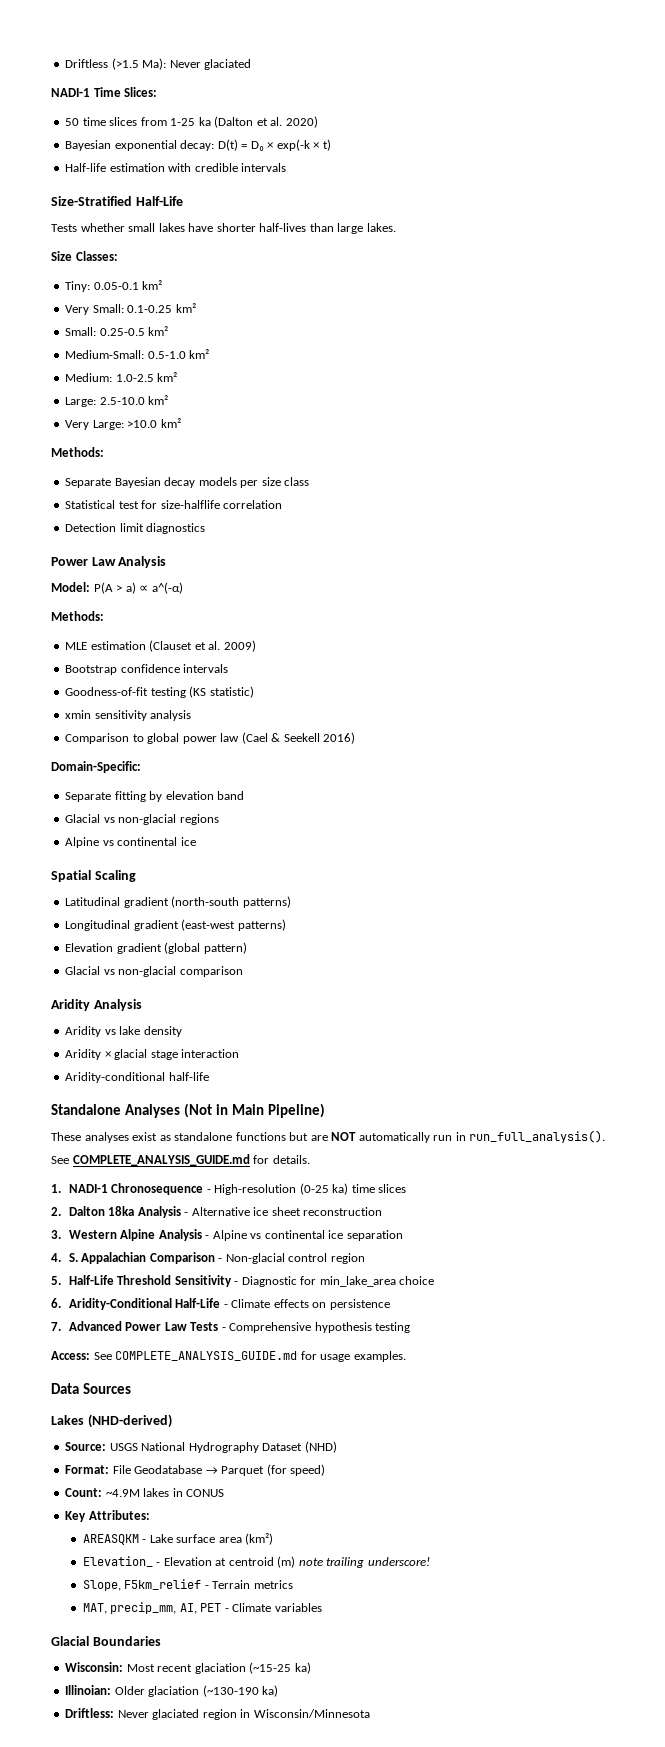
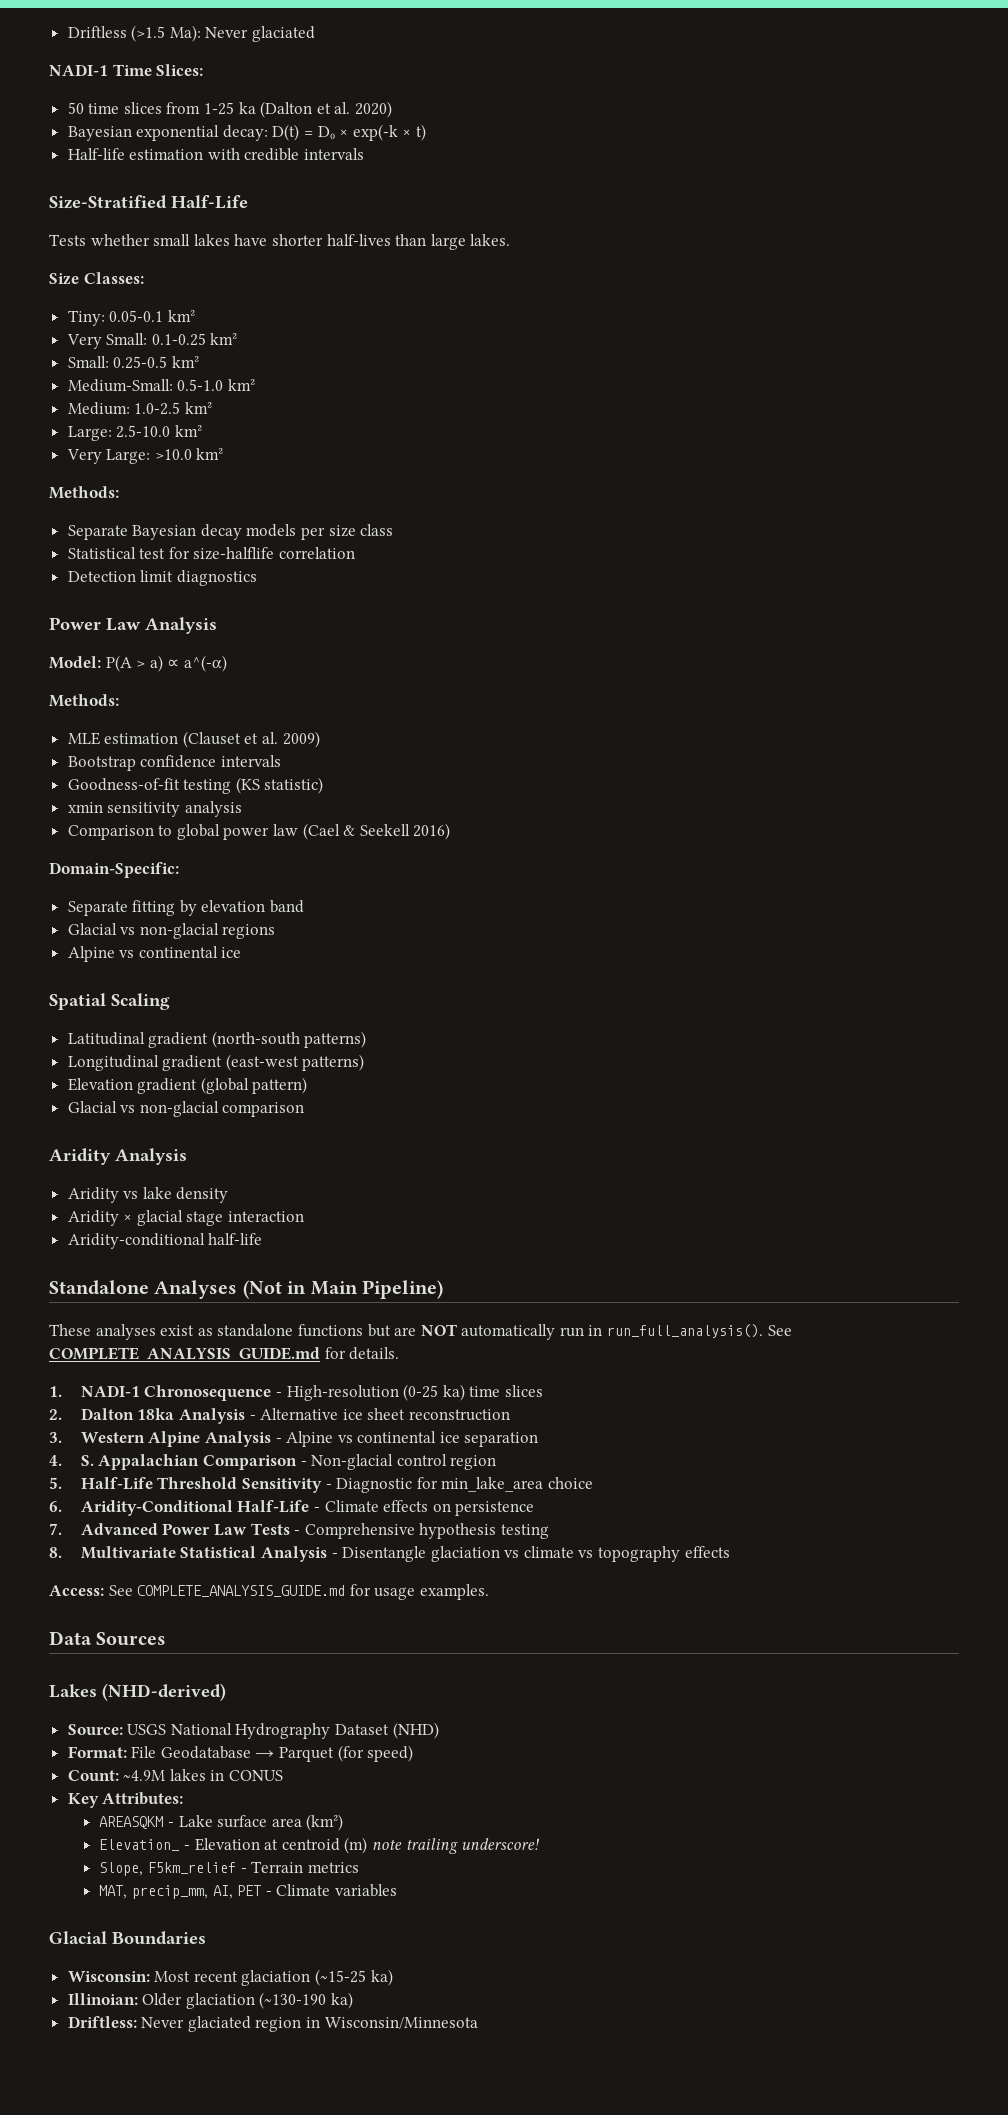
(411, 1327) none -> [49,1546,730,1562] // 8. Multivariate Statistical Analysis - Disentangle glaciation vs climate vs topography effects

